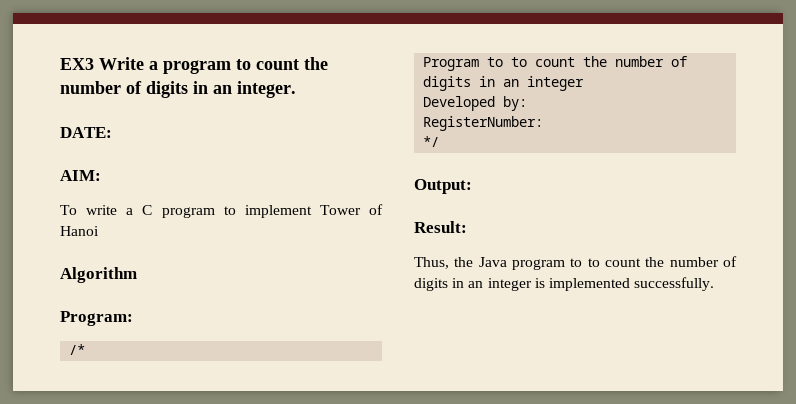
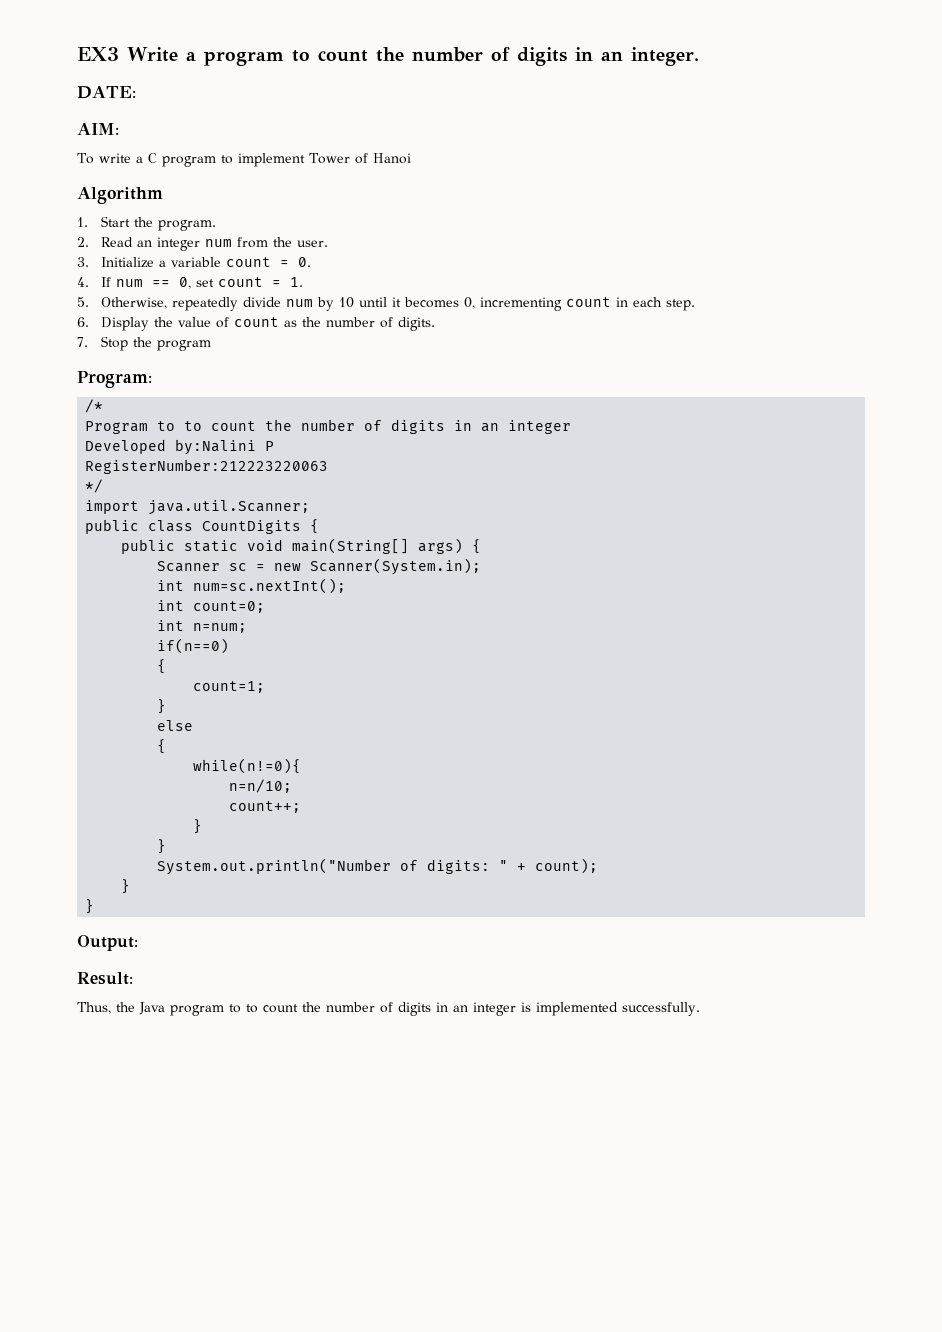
(137, 275) none -> [77,216,217,231] [77,237,329,251] [77,257,312,268] [77,277,304,289] [77,297,696,311] [77,317,436,331] [77,336,212,351] // 1. Start the program. // 2. Read an integer num from the user. // 3. Initialize a variable count = 0. // 4. If num == 0, set count = 1. // 5. Otherwise, repeatedly divide num by 10 until it becomes 0, incrementing count in each step. // 6. Display the value of count as the number of digits. // 7. Stop the program
[503,96,528,111] [423,116,544,131] [423,136,440,147] by: // RegisterNumber: // */ -> [175,439,275,455] [85,459,329,474] [85,479,104,493] [85,500,311,515] [85,519,320,534] [121,538,482,554] [157,558,482,575] [157,578,347,594] [157,600,266,613] [157,620,248,633] [157,638,230,654] [157,659,167,674] [193,681,266,693] [157,699,167,714] [157,720,194,731] [157,739,167,754] [193,758,302,774] [229,779,293,793] [229,801,302,813] [193,819,203,834] [157,839,167,854] [157,858,599,875] [121,879,131,894] [85,899,95,914] by:Nalini P // RegisterNumber:212223220063 // */ // import java.util.Scanner; // public class CountDigits { // public static void main(String[] args) { // Scanner sc = new Scanner(System.in); // int num=sc.nextInt(); // int count=0; // int n=num; // if(n==0) // { // count=1; // } // else // { // while(n!=0){ // n=n/10; // count++; // } // } // System.out.println("Number of digits: " + count); // } // }

